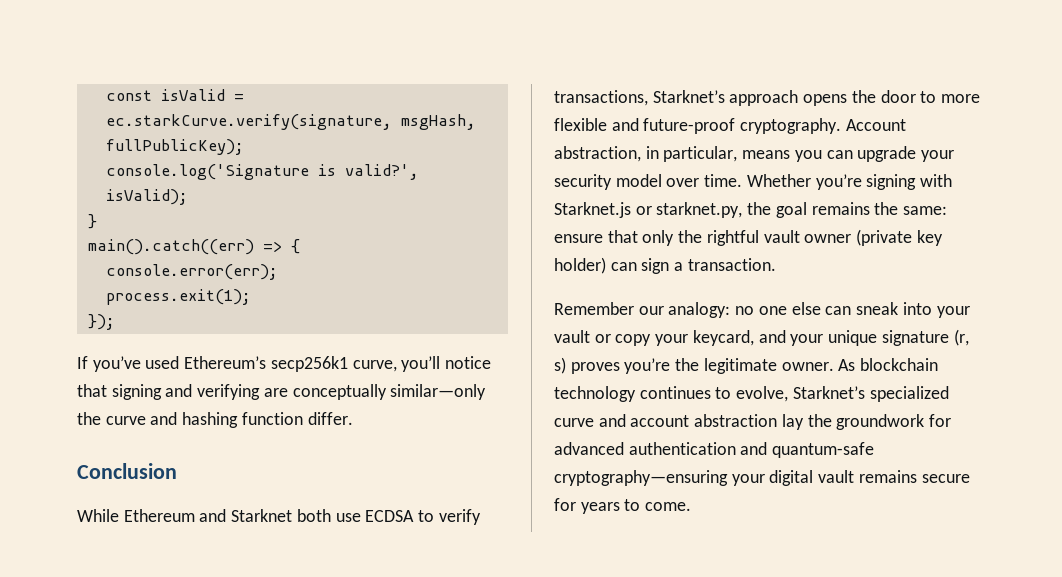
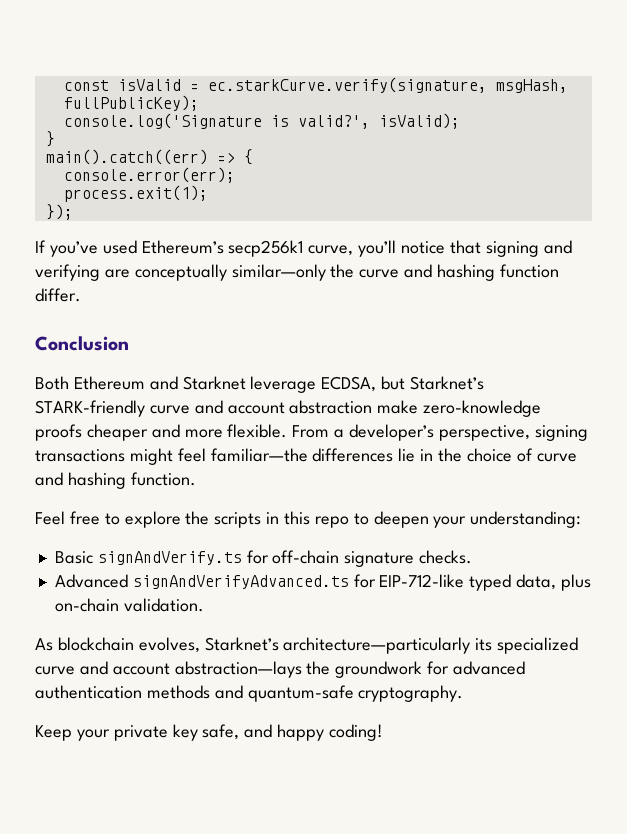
[77,509,119,522] While -> [35,376,69,390] Both
[296,509,481,525] [554,90,981,106] [554,118,906,134] [554,146,955,162] [554,174,953,190] [554,202,948,218] [554,229,943,246] [554,257,776,274] [554,302,970,318] [554,329,969,346] [554,357,939,374] [554,386,865,402] both use ECDSA to verify transactions, Starknet’s approach opens the door to more flexible and future-proof cryptography. Account abstraction, in particular, means you can upgrade your security model over time. Whether you’re signing with Starknet.js or starknet.py, the goal remains the same: ensure that only the rightful vault owner (private key holder) can sign a transaction. // Remember our analogy: no one else can sneak into your vault or copy your keycard, and your unique signature (r, s) proves you’re the legitimate owner. As blockchain technology continues to evolve, Starknet’s -> [250,376,485,393] [35,400,542,417] [35,424,588,441] [35,448,577,465] [35,472,196,489] [35,511,582,528] [54,550,473,567] [54,574,591,591] [54,598,204,612] [35,637,493,654] leverage ECDSA, but Starknet’s STARK-friendly curve and account abstraction make zero-knowledge proofs cheaper and more flexible. From a developer’s perspective, signing transactions might feel familiar—the differences lie in the choice of curve and hashing function. // Feel free to explore the scripts in this repo to deepen your understanding: // Basic signAndVerify.ts for off-chain signature checks. // Advanced signAndVerifyAdvanced.ts for EIP-712-like typed data, plus on-chain validation. // As blockchain evolves, Starknet’s architecture—particularly its
[694,414,804,430] abstraction lay -> [174,661,302,678] abstraction—lays
(736, 448) none -> [146,685,210,699] methods
[554,470,970,486] [554,498,692,514] cryptography—ensuring your digital vault remains secure for years to come. -> [358,685,464,702] [35,724,384,741] cryptography. // Keep your private key safe, and happy coding!

